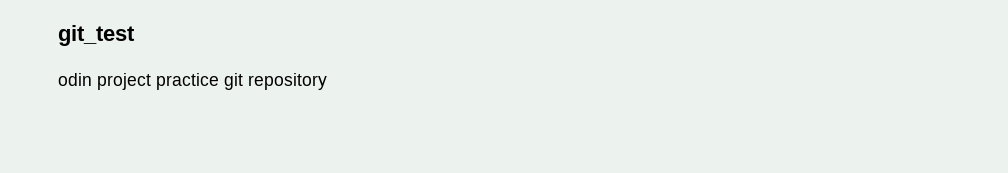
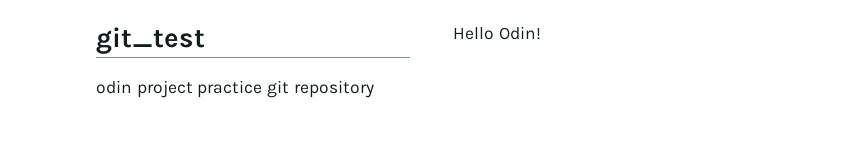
(327, 81) none -> [453,26,541,40] Hello Odin!

